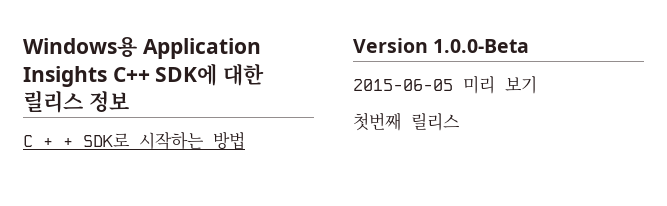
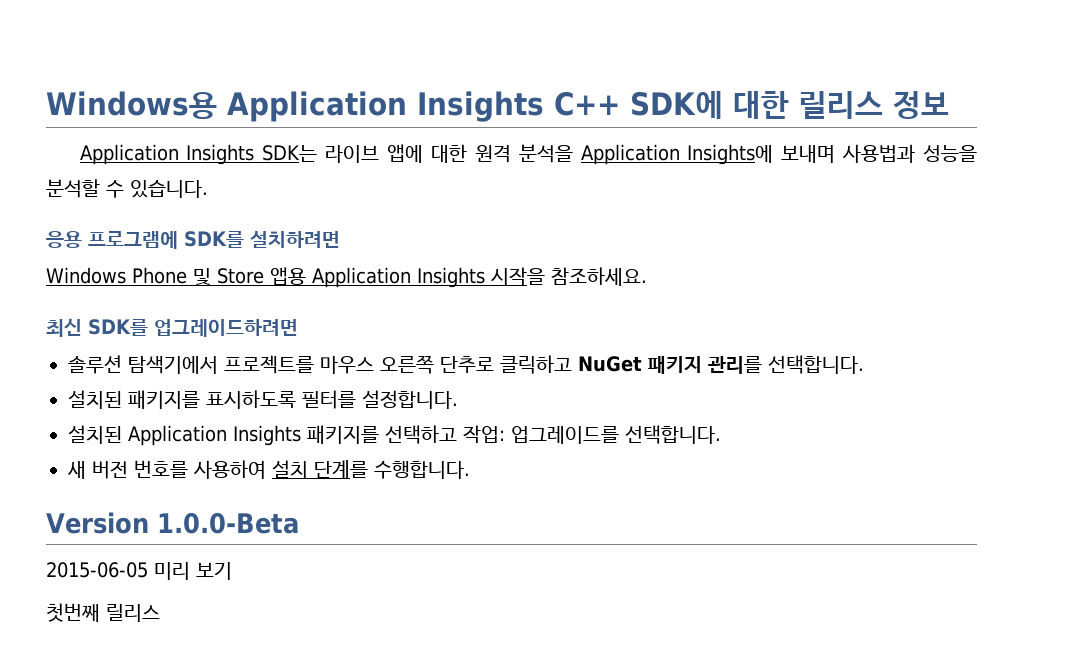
[23,131,245,150] C + + SDK로 시작하는 방법 -> [79,144,977,165] [46,179,208,198] [46,230,340,249] [46,267,647,288] [46,318,298,337] [68,355,864,374] [68,390,458,409] [68,425,721,446] [67,460,470,479] Application Insights SDK는 라이브 앱에 대한 원격 분석을 Application Insights에 보내며 사용법과 성능을 분석할 수 있습니다. // 응용 프로그램에 SDK를 설치하려면 // Windows Phone 및 Store 앱용 Application Insights 시작을 참조하세요. // 최신 SDK를 업그레이드하려면 // 솔루션 탐색기에서 프로젝트를 마우스 오른쪽 단추로 클릭하고 NuGet 패키지 관리를 선택합니다. // 설치된 패키지를 표시하도록 필터를 설정합니다. // 설치된 Application Insights 패키지를 선택하고 작업: 업그레이드를 선택합니다. // 새 버전 번호를 사용하여 설치 단계를 수행합니다.

